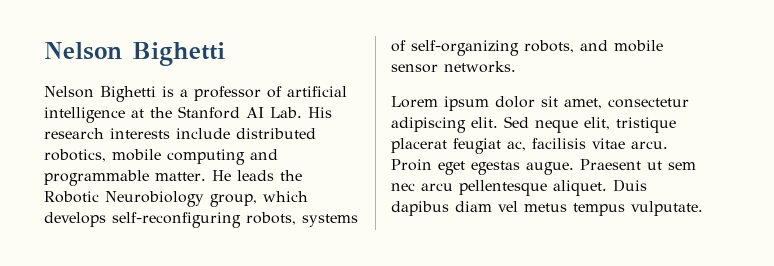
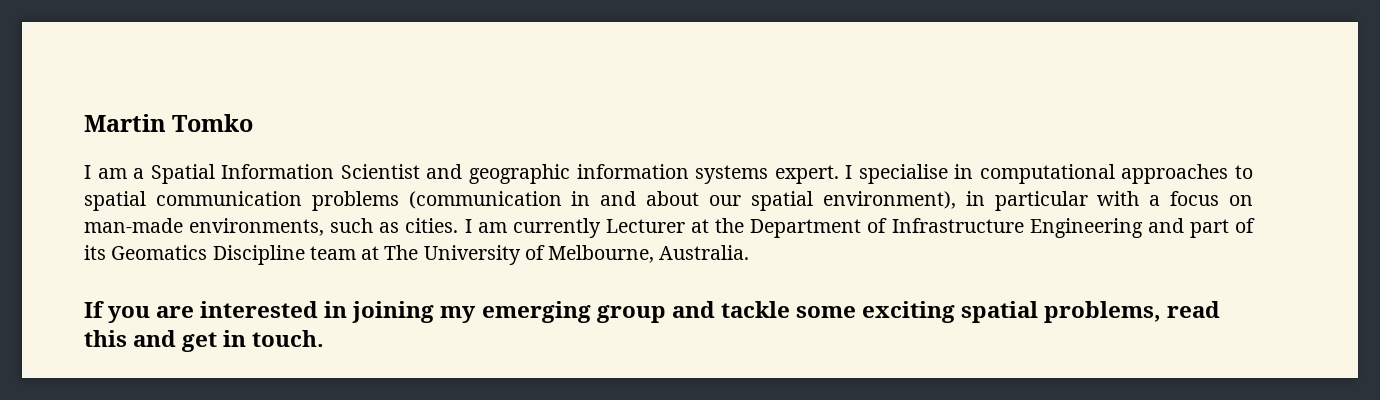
[44,42,225,66] [44,86,347,102] [44,106,332,123] [44,128,316,139] [44,149,278,165] [44,170,302,186] [44,191,308,207] [44,212,358,228] [391,40,663,56] [391,61,516,73] [391,96,689,111] [391,116,676,133] [391,138,668,154] [391,159,696,175] [391,179,647,196] [391,201,703,216] Nelson Bighetti // Nelson Bighetti is a professor of artificial intelligence at the Stanford AI Lab. His research interests include distributed robotics, mobile computing and programmable matter. He leads the Robotic Neurobiology group, which develops self-reconfiguring robots, systems of self-organizing robots, and mobile sensor networks. // Lorem ipsum dolor sit amet, consectetur adipiscing elit. Sed neque elit, tristique placerat feugiat ac, facilisis vitae arcu. Proin eget egestas augue. Praesent ut sem nec arcu pellentesque aliquet. Duis dapibus diam vel metus tempus vulputate. -> [84,114,254,132] [84,164,1253,184] [84,191,1254,211] [84,218,1256,238] [84,245,750,265] [84,301,1221,323] [84,330,325,352] Martin Tomko // I am a Spatial Information Scientist and geographic information systems expert. I specialise in computational approaches to spatial communication problems (communication in and about our spatial environment), in particular with a focus on man-made environments, such as cities. I am currently Lecturer at the Department of Infrastructure Engineering and part of its Geomatics Discipline team at The University of Melbourne, Australia. // If you are interested in joining my emerging group and tackle some exciting spatial problems, read this and get in touch.

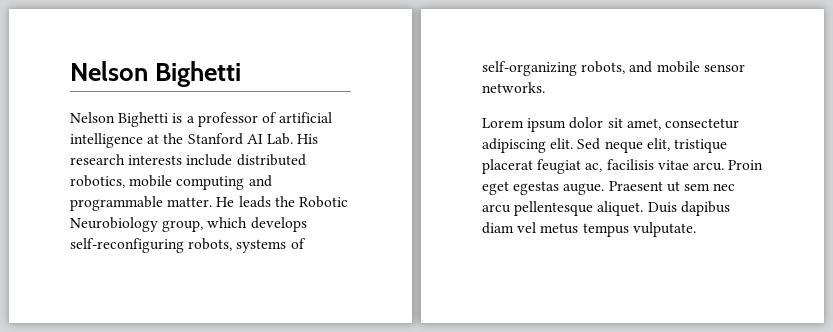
[84,114,254,132] [84,164,1253,184] [84,191,1254,211] [84,218,1256,238] [84,245,750,265] [84,301,1221,323] [84,330,325,352] Martin Tomko // I am a Spatial Information Scientist and geographic information systems expert. I specialise in computational approaches to spatial communication problems (communication in and about our spatial environment), in particular with a focus on man-made environments, such as cities. I am currently Lecturer at the Department of Infrastructure Engineering and part of its Geomatics Discipline team at The University of Melbourne, Australia. // If you are interested in joining my emerging group and tackle some exciting spatial problems, read this and get in touch. -> [70,61,242,87] [70,112,333,127] [70,133,319,148] [70,154,306,166] [70,175,272,190] [70,196,348,211] [70,217,307,232] [70,238,306,253] [482,61,745,76] [482,82,545,93] [482,117,739,132] [482,138,727,153] [482,159,764,174] [482,181,736,195] [482,201,730,216] [482,222,696,237] Nelson Bighetti // Nelson Bighetti is a professor of artificial intelligence at the Stanford AI Lab. His research interests include distributed robotics, mobile computing and programmable matter. He leads the Robotic Neurobiology group, which develops self-reconfiguring robots, systems of self-organizing robots, and mobile sensor networks. // Lorem ipsum dolor sit amet, consectetur adipiscing elit. Sed neque elit, tristique placerat feugiat ac, facilisis vitae arcu. Proin eget egestas augue. Praesent ut sem nec arcu pellentesque aliquet. Duis dapibus diam vel metus tempus vulputate.

